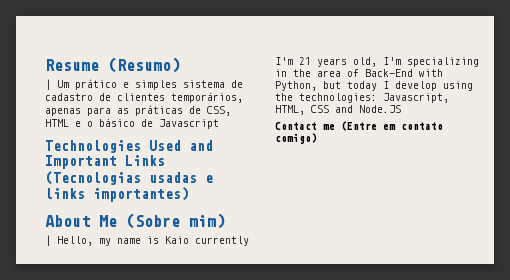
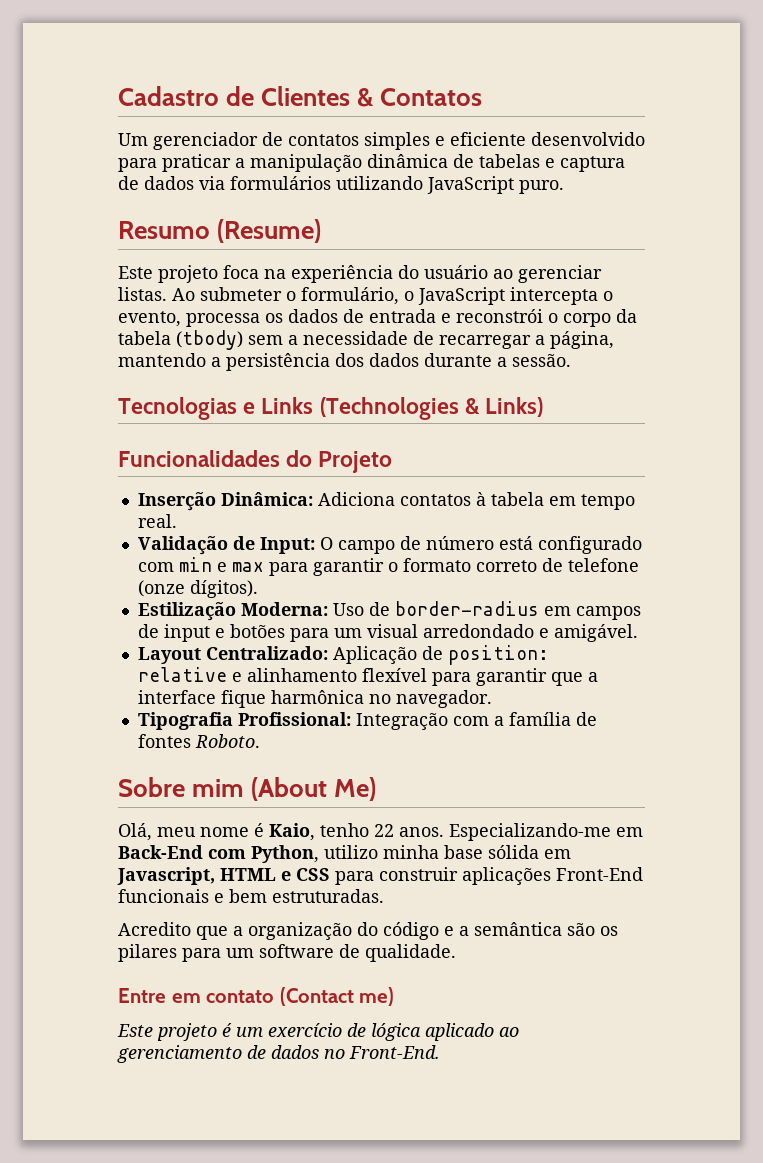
[45,57,180,73] [45,79,243,90] [45,92,243,103] [45,105,231,116] [45,118,219,129] [45,140,213,153] [45,155,165,169] [45,171,213,185] [45,187,189,202] [45,213,225,229] [45,235,249,246] [275,57,479,67] [275,69,443,77] [275,81,473,91] [275,93,449,103] [275,105,401,115] [275,121,443,131] [275,133,317,144] Resume (Resumo) // | Um prático e simples sistema de cadastro de clientes temporários, apenas para as práticas de CSS, HTML e o básico de Javascript // Technologies Used and Important Links (Tecnologias usadas e links importantes) // About Me (Sobre mim) // | Hello, my name is Kaio currently I'm 21 years old, I'm specializing in the area of Back-End with Python, but today I develop using the technologies: Javascript, HTML, CSS and Node.JS // Contact me (Entre em contato comigo) -> [118,86,483,107] [118,132,645,150] [118,154,625,172] [118,176,564,194] [118,219,322,243] [118,265,602,283] [118,287,613,305] [118,309,637,327] [118,330,614,350] [118,353,571,371] [118,397,544,420] [118,450,393,473] [137,492,635,511] [137,514,177,528] [137,536,642,555] [137,557,639,576] [137,580,258,598] [137,601,641,621] [137,624,638,642] [137,645,549,665] [137,667,598,686] [137,690,492,708] [137,712,597,730] [137,734,260,748] [118,777,377,801] [118,823,643,841] [118,845,571,863] [117,867,643,885] [118,889,384,903] [118,922,618,940] [118,944,456,962] [118,987,395,1006] [117,1023,519,1041] [117,1045,440,1063] Cadastro de Clientes & Contatos // Um gerenciador de contatos simples e eficiente desenvolvido para praticar a manipulação dinâmica de tabelas e captura de dados via formulários utilizando JavaScript puro. // Resumo (Resume) // Este projeto foca na experiência do usuário ao gerenciar listas. Ao submeter o formulário, o JavaScript intercepta o evento, processa os dados de entrada e reconstrói o corpo da tabela (tbody) sem a necessidade de recarregar a página, mantendo a persistência dos dados durante a sessão. // Tecnologias e Links (Technologies & Links) // Funcionalidades do Projeto // Inserção Dinâmica: Adiciona contatos à tabela em tempo real. // Validação de Input: O campo de número está configurado com min e max para garantir o formato correto de telefone (onze dígitos). // Estilização Moderna: Uso de border-radius em campos de input e botões para um visual arredondado e amigável. // Layout Centralizado: Aplicação de position: relative e alinhamento flexível para garantir que a interface fique harmônica no navegador. // Tipografia Profissional: Integração com a família de fontes Roboto. // Sobre mim (About Me) // Olá, meu nome é Kaio, tenho 22 anos. Especializando-me em Back-End com Python, utilizo minha base sólida em Javascript, HTML e CSS para construir aplicações Front-End funcionais e bem estruturadas. // Acredito que a organização do código e a semântica são os pilares para um software de qualidade. // Entre em contato (Contact me) // Este projeto é um exercício de lógica aplicado ao gerenciamento de dados no Front-End.

